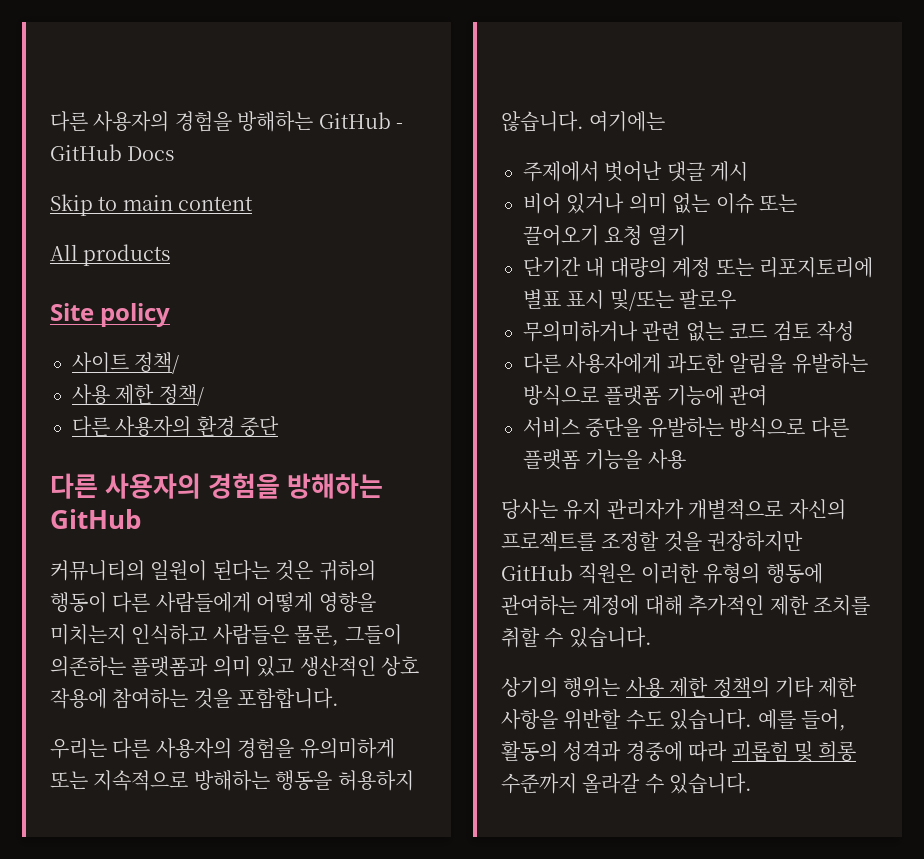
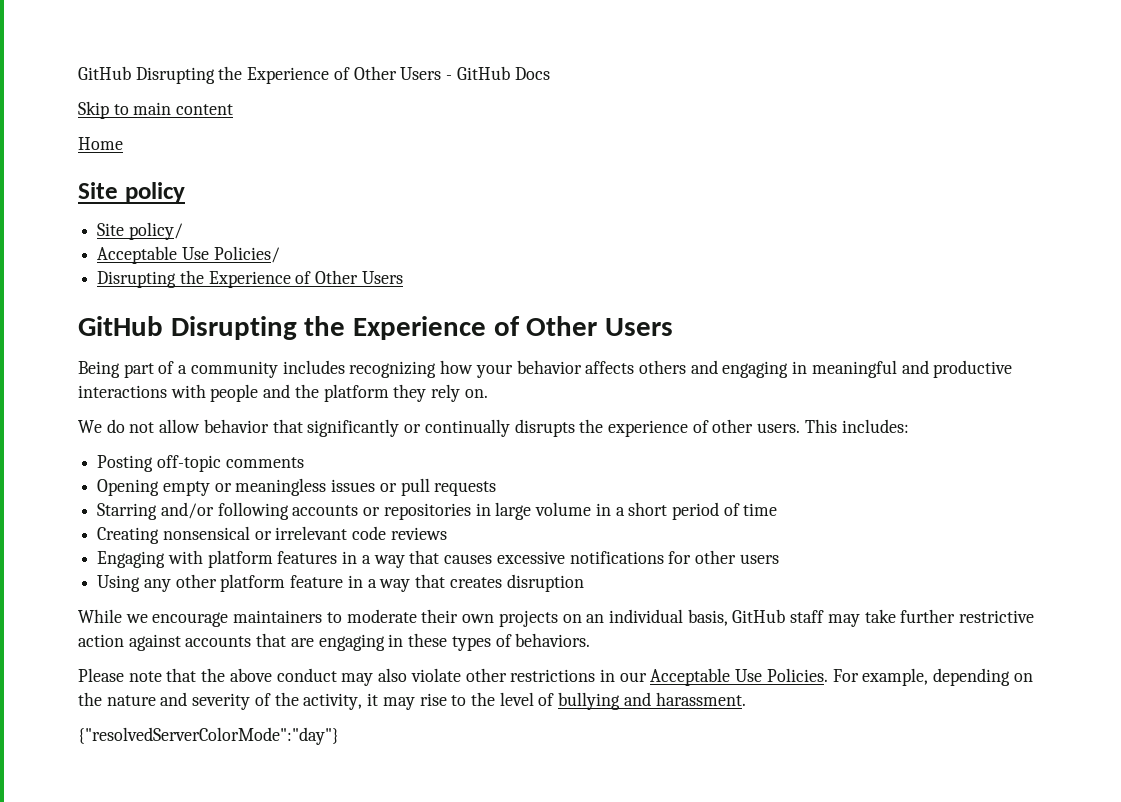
[50,111,391,132] 다른 사용자의 경험을 방해하는 GitHub -> [78,66,442,84] GitHub Disrupting the Experience of Other Users
[50,244,171,266] All products -> [78,137,123,150] Home
[72,352,180,374] [72,384,204,406] [72,416,280,437] [50,473,384,499] [50,509,141,529] [50,560,376,581] [50,592,376,613] [50,624,402,646] [50,656,419,677] [50,688,340,709] [50,738,395,759] [50,770,414,791] [501,111,666,132] [523,161,749,182] [523,193,797,214] [523,225,686,246] [523,257,873,278] [523,289,737,311] [523,321,854,342] [523,353,868,374] [523,385,768,406] [523,417,849,438] [523,449,686,470] [501,499,846,520] [501,531,804,552] [501,563,823,584] [501,595,870,616] [501,627,652,648] [501,677,858,698] [501,709,846,731] [501,741,857,762] [501,773,753,794] 사이트 정책/ // 사용 제한 정책/ // 다른 사용자의 환경 중단 // 다른 사용자의 경험을 방해하는 GitHub // 커뮤니티의 일원이 된다는 것은 귀하의 행동이 다른 사람들에게 어떻게 영향을 미치는지 인식하고 사람들은 물론, 그들이 의존하는 플랫폼과 의미 있고 생산적인 상호 작용에 참여하는 것을 포함합니다. // 우리는 다른 사용자의 경험을 유의미하게 또는 지속적으로 방해하는 행동을 허용하지 않습니다. 여기에는 // 주제에서 벗어난 댓글 게시 // 비어 있거나 의미 없는 이슈 또는 끌어오기 요청 열기 // 단기간 내 대량의 계정 또는 리포지토리에 별표 표시 및/또는 팔로우 // 무의미하거나 관련 없는 코드 검토 작성 // 다른 사용자에게 과도한 알림을 유발하는 방식으로 플랫폼 기능에 관여 // 서비스 중단을 유발하는 방식으로 다른 플랫폼 기능을 사용 // 당사는 유지 관리자가 개별적으로 자신의 프로젝트를 조정할 것을 권장하지만 GitHub 직원은 이러한 유형의 행동에 관여하는 계정에 대해 추가적인 제한 조치를 취할 수 있습니다. // 상기의 행위는 사용 제한 정책의 기타 제한 사항을 위반할 수도 있습니다. 예를 들어, 활동의 성격과 경중에 따라 괴롭힘 및 희롱 수준까지 올라갈 수 있습니다. -> [97,222,183,240] [97,246,280,264] [97,270,403,288] [78,316,674,340] [78,360,1013,378] [78,384,488,402] [78,419,909,437] [97,455,304,472] [97,478,497,496] [97,502,778,520] [97,526,447,544] [97,550,779,568] [97,574,584,592] [78,609,1035,627] [78,633,591,651] [78,668,1033,686] [78,692,746,710] [78,727,339,745] Site policy/ // Acceptable Use Policies/ // Disrupting the Experience of Other Users // GitHub Disrupting the Experience of Other Users // Being part of a community includes recognizing how your behavior affects others and engaging in meaningful and productive interactions with people and the platform they rely on. // We do not allow behavior that significantly or continually disrupts the experience of other users. This includes: // Posting off-topic comments // Opening empty or meaningless issues or pull requests // Starring and/or following accounts or repositories in large volume in a short period of time // Creating nonsensical or irrelevant code reviews // Engaging with platform features in a way that causes excessive notifications for other users // Using any other platform feature in a way that creates disruption // While we encourage maintainers to moderate their own projects on an individual basis, GitHub staff may take further restrictive action against accounts that are engaging in these types of behaviors. // Please note that the above conduct may also violate other restrictions in our Acceptable Use Policies. For example, depending on the nature and severity of the activity, it may rise to the level of bullying and harassment. // {"resolvedServerColorMode":"day"}

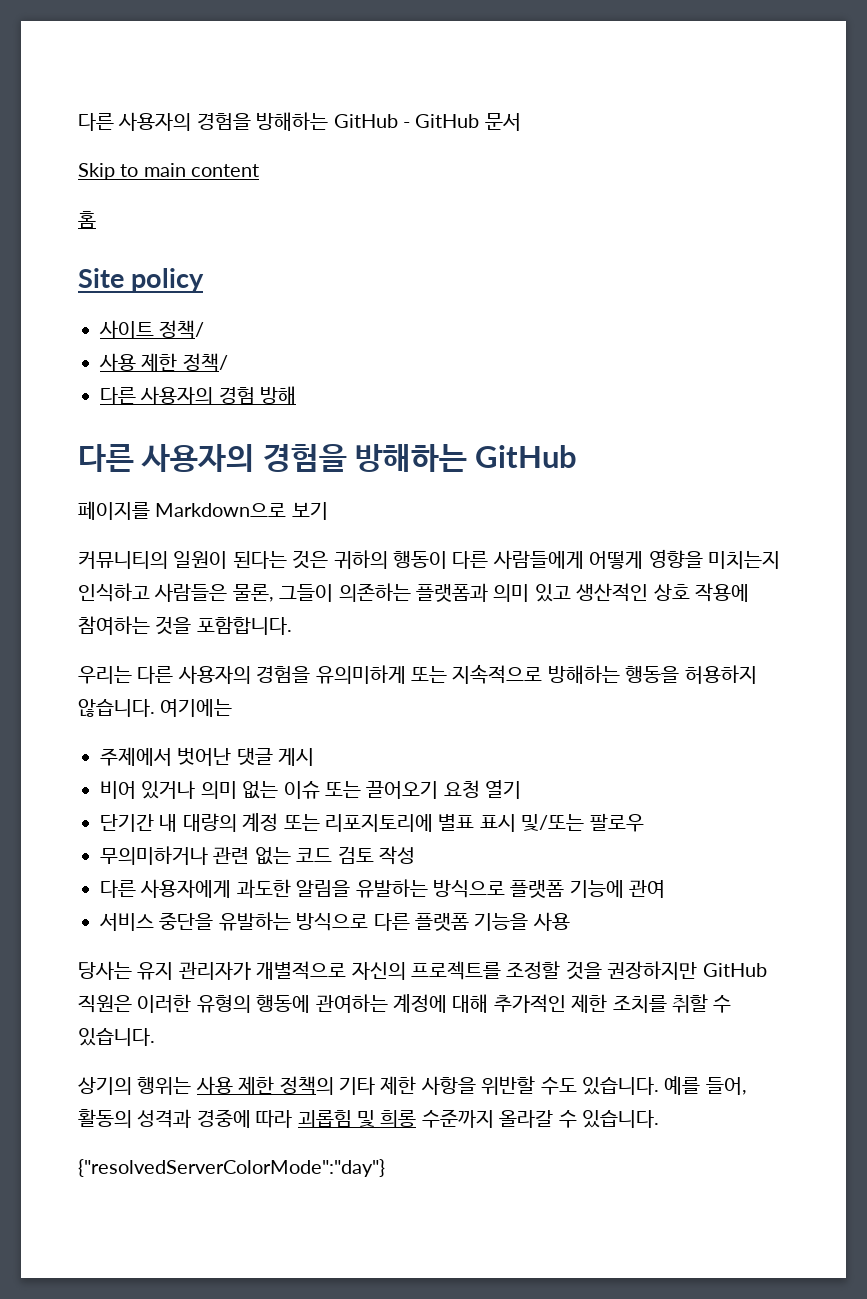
[78,66,442,84] GitHub Disrupting the Experience of Other Users -> [78,112,398,131] 다른 사용자의 경험을 방해하는 GitHub
[514,67,550,80] Docs -> [484,113,521,131] 문서
[78,137,123,150] Home -> [78,211,96,228] 홈
[97,222,183,240] [97,246,280,264] [97,270,403,288] [78,316,674,340] [78,360,1013,378] [78,384,488,402] [78,419,909,437] [97,455,304,472] [97,478,497,496] [97,502,778,520] [97,526,447,544] [97,550,779,568] [97,574,584,592] [78,609,1035,627] [78,633,591,651] [78,668,1033,686] [78,692,746,710] Site policy/ // Acceptable Use Policies/ // Disrupting the Experience of Other Users // GitHub Disrupting the Experience of Other Users // Being part of a community includes recognizing how your behavior affects others and engaging in meaningful and productive interactions with people and the platform they rely on. // We do not allow behavior that significantly or continually disrupts the experience of other users. This includes: // Posting off-topic comments // Opening empty or meaningless issues or pull requests // Starring and/or following accounts or repositories in large volume in a short period of time // Creating nonsensical or irrelevant code reviews // Engaging with platform features in a way that causes excessive notifications for other users // Using any other platform feature in a way that creates disruption // While we encourage maintainers to moderate their own projects on an individual basis, GitHub staff may take further restrictive action against accounts that are engaging in these types of behaviors. // Please note that the above conduct may also violate other restrictions in our Acceptable Use Policies. For example, depending on the nature and severity of the activity, it may rise to the level of bullying and harassment. -> [99,320,205,339] [99,353,228,372] [100,386,297,405] [78,444,578,472] [78,501,328,520] [78,549,780,569] [78,583,749,602] [78,616,292,635] [78,664,757,684] [78,699,233,717] [100,747,315,766] [100,780,522,799] [100,813,644,832] [100,846,415,865] [100,879,666,898] [99,912,570,931] [78,961,767,980] [78,994,732,1013] [78,1028,155,1046] [78,1076,747,1095] [78,1109,659,1128] 사이트 정책/ // 사용 제한 정책/ // 다른 사용자의 경험 방해 // 다른 사용자의 경험을 방해하는 GitHub // 페이지를 Markdown으로 보기 // 커뮤니티의 일원이 된다는 것은 귀하의 행동이 다른 사람들에게 어떻게 영향을 미치는지 인식하고 사람들은 물론, 그들이 의존하는 플랫폼과 의미 있고 생산적인 상호 작용에 참여하는 것을 포함합니다. // 우리는 다른 사용자의 경험을 유의미하게 또는 지속적으로 방해하는 행동을 허용하지 않습니다. 여기에는 // 주제에서 벗어난 댓글 게시 // 비어 있거나 의미 없는 이슈 또는 끌어오기 요청 열기 // 단기간 내 대량의 계정 또는 리포지토리에 별표 표시 및/또는 팔로우 // 무의미하거나 관련 없는 코드 검토 작성 // 다른 사용자에게 과도한 알림을 유발하는 방식으로 플랫폼 기능에 관여 // 서비스 중단을 유발하는 방식으로 다른 플랫폼 기능을 사용 // 당사는 유지 관리자가 개별적으로 자신의 프로젝트를 조정할 것을 권장하지만 GitHub 직원은 이러한 유형의 행동에 관여하는 계정에 대해 추가적인 제한 조치를 취할 수 있습니다. // 상기의 행위는 사용 제한 정책의 기타 제한 사항을 위반할 수도 있습니다. 예를 들어, 활동의 성격과 경중에 따라 괴롭힘 및 희롱 수준까지 올라갈 수 있습니다.

